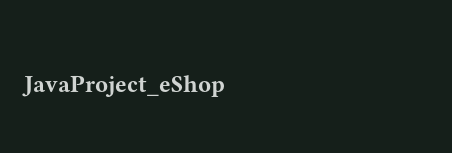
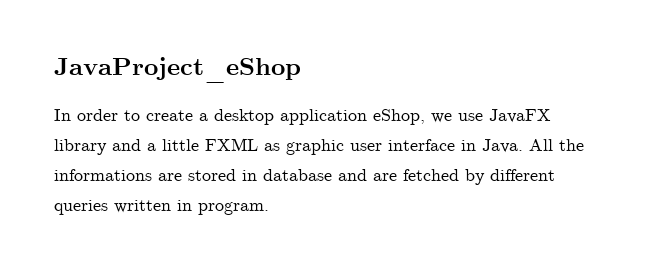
(225, 86) none -> [54,109,551,125] [54,138,584,155] [54,169,555,185] [54,200,269,215] // In order to create a desktop application eShop, we use JavaFX library and a little FXML as graphic user interface in Java. All the informations are stored in database and are fetched by different queries written in program.

